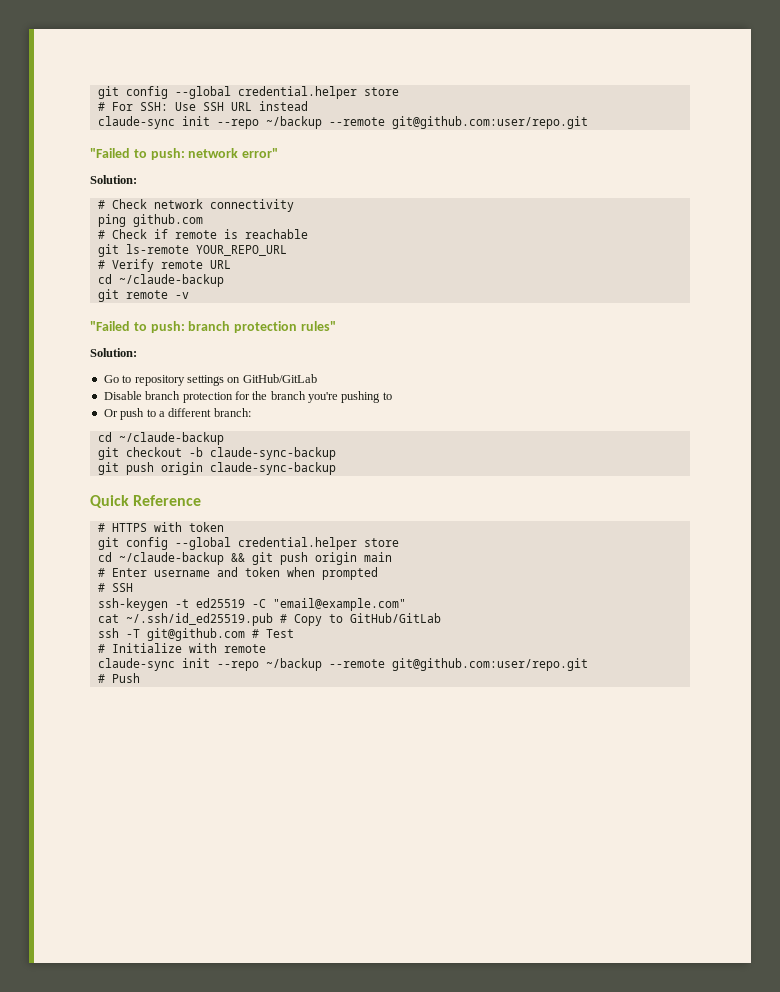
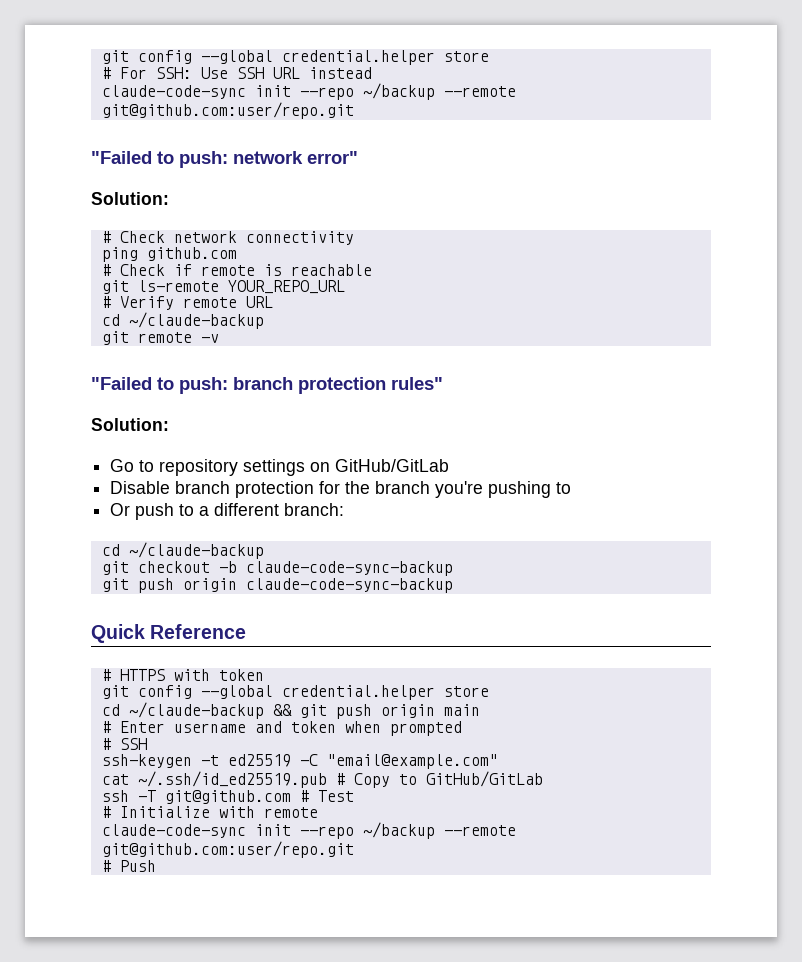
[97,116,175,129] claude-sync -> [101,85,246,99] claude-code-sync
[209,447,336,460] [97,462,336,475] claude-sync-backup // git push origin claude-sync-backup -> [245,561,453,576] [101,578,453,593] claude-code-sync-backup // git push origin claude-code-sync-backup
[97,658,175,671] claude-sync -> [101,824,246,838] claude-code-sync

